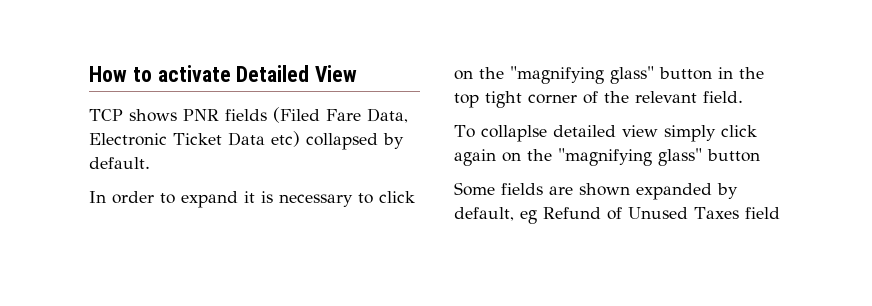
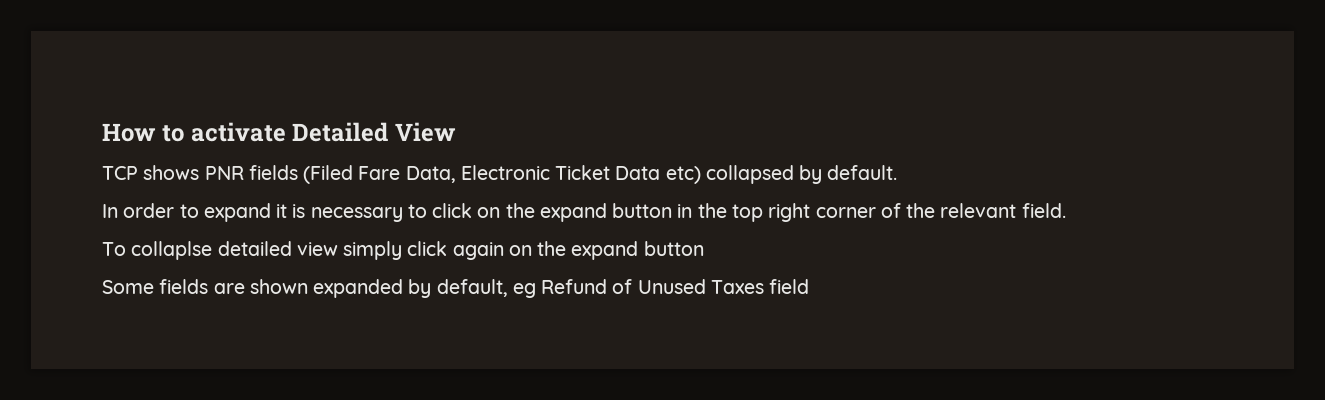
[510,66,654,84] "magnifying glass" -> [539,203,607,222] expand
[485,91,522,108] tight -> [768,203,811,222] right
[558,148,702,166] "magnifying glass" -> [571,241,639,260] expand

